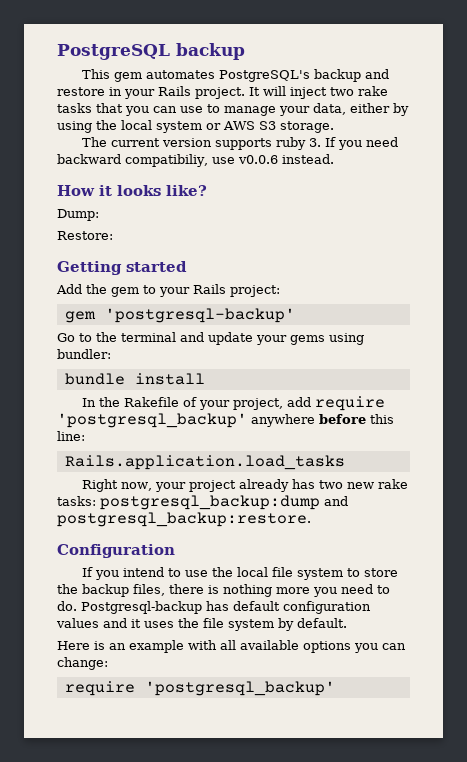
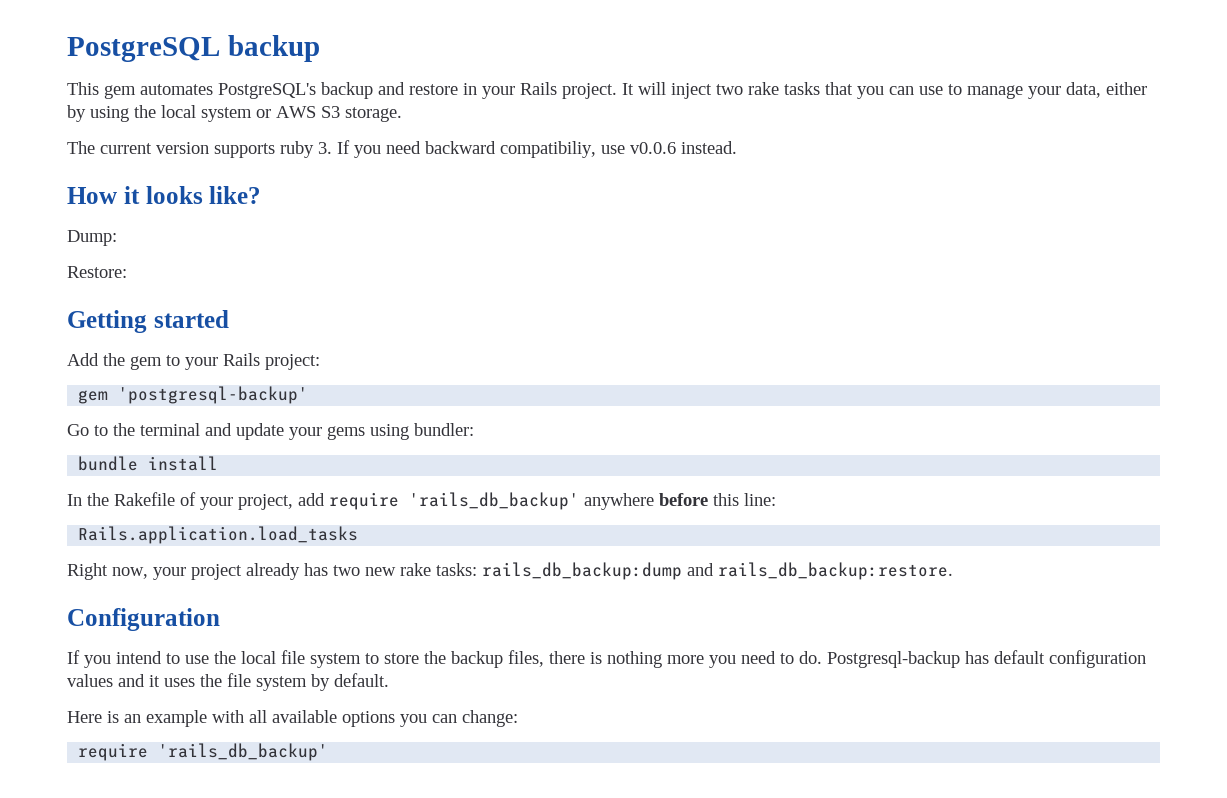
[57,413,247,428] 'postgresql_backup' -> [409,492,579,510] 'rails_db_backup'
[100,495,348,510] [57,512,311,527] postgresql_backup:dump and postgresql_backup:restore. -> [482,562,953,580] rails_db_backup:dump and rails_db_backup:restore.
[144,681,335,696] 'postgresql_backup' -> [158,743,329,761] 'rails_db_backup'

